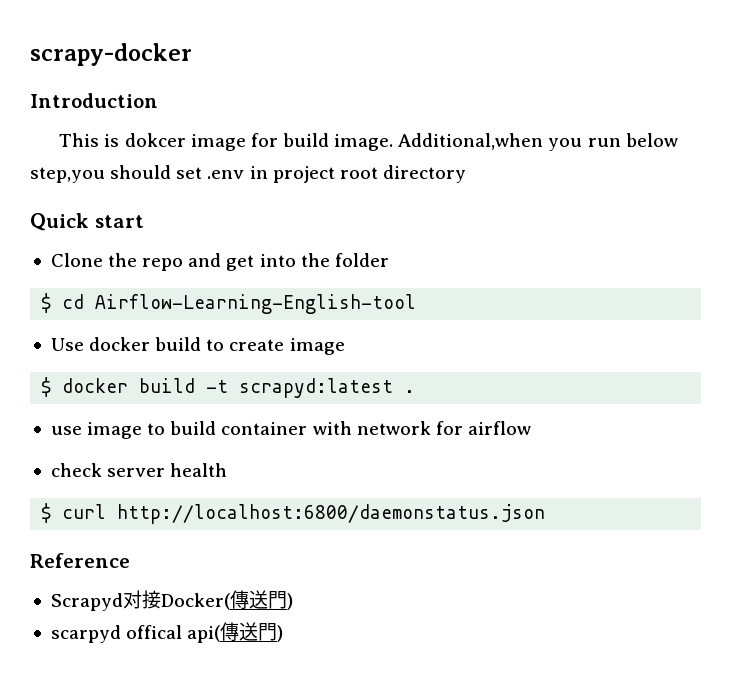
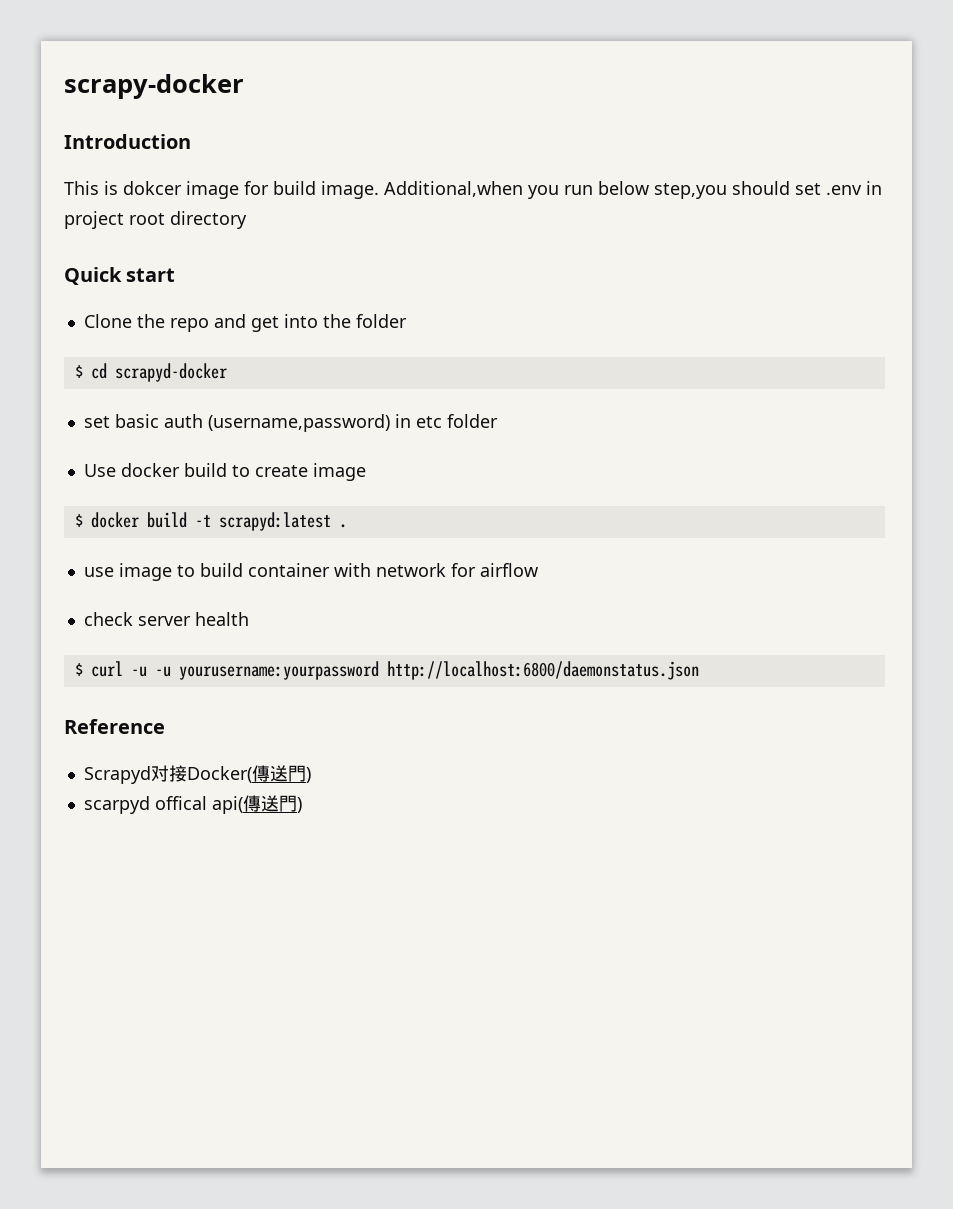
[95,294,417,314] Airflow-Learning-English-tool -> [114,363,227,382] [83,414,498,432] scrapyd-docker // set basic auth (username,password) in etc folder
(107, 511) none -> [130,661,379,680] -u -u yourusername:yourpassword

